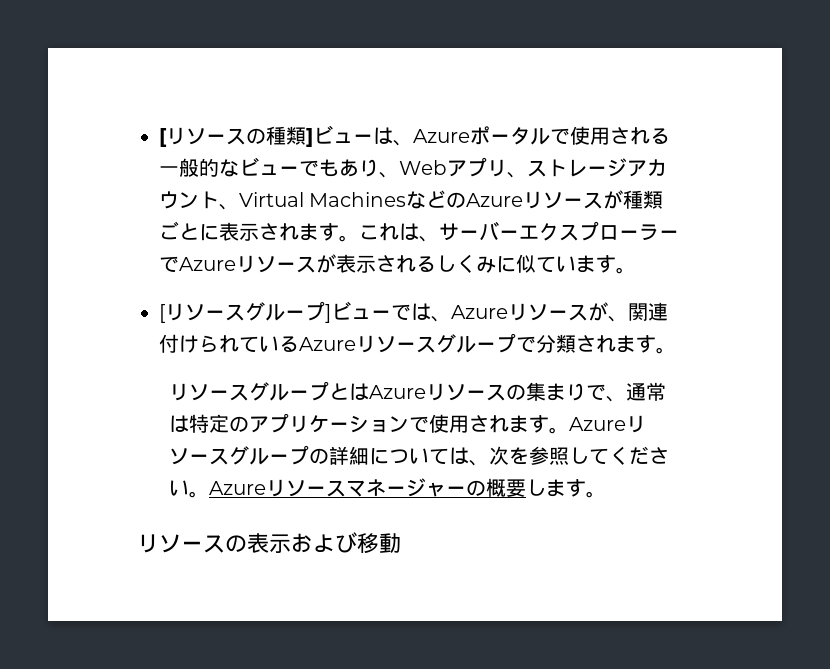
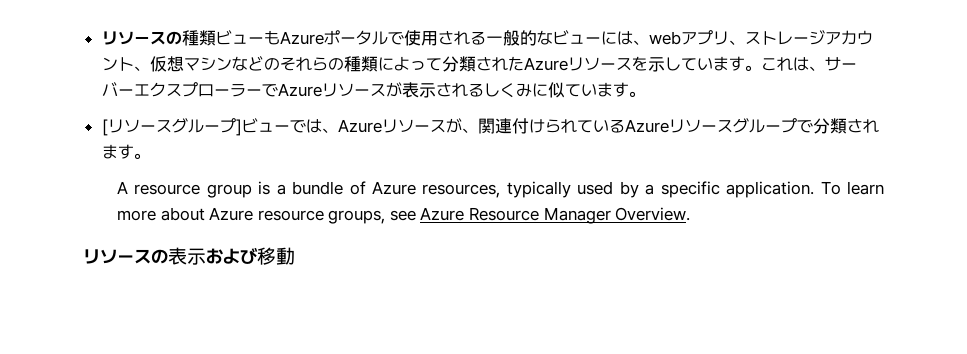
[159,128,167,147] [ -> (101, 38) none
[306,125,413,147] ]ビューは、 -> [215,30,280,45] ビューも
[299,159,447,178] でもあり、Web -> [600,31,681,45] には、web
[239,190,664,209] [159,221,299,241] Virtual MachinesなどのAzureリソースが種類ごとに表示され -> [149,56,713,72] 仮想マシンなどのそれらの種類によって分類されたAzureリソースを示してい
[168,381,666,402] [168,413,646,434] [168,445,669,466] [168,478,606,498] リソースグループとはAzureリソースの集まりで、通常は特定のアプリケーションで使用されます。Azureリソースグループの詳細については、次を参照してください。Azureリソースマネージャーの概要します。 -> [116,181,885,198] [116,207,691,224] A resource group is a bundle of Azure resources, typically used by a specific application. To learn more about Azure resource groups, see Azure Resource Manager Overview.

